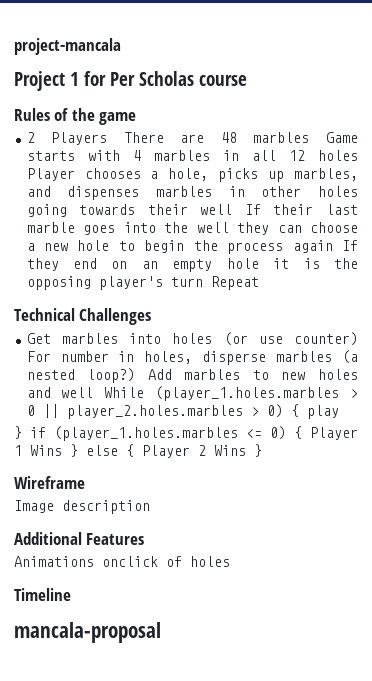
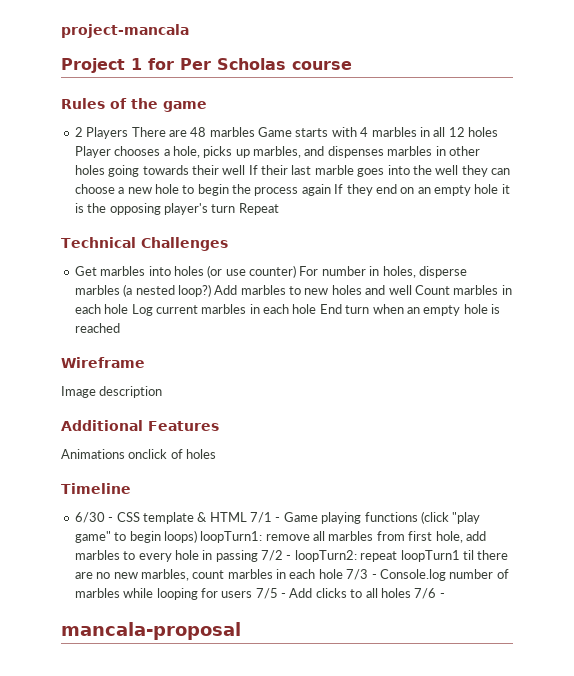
[104,386,358,401] [26,404,339,419] [14,426,358,441] [14,444,262,458] While (player_1.holes.marbles > 0 || player_2.holes.marbles > 0) { play // } if (player_1.holes.marbles <= 0) { Player 1 Wins } else { Player 2 Wins } -> [414,285,512,295] [74,304,500,316] [74,323,120,333] Count marbles in each hole Log current marbles in each hole End turn when an empty hole is reached
(71, 594) none -> [74,511,481,524] [74,530,486,543] [74,550,509,562] [74,569,509,581] [74,588,445,600] // 6/30 - CSS template & HTML 7/1 - Game playing functions (click "play game" to begin loops) loopTurn1: remove all marbles from first hole, add marbles to every hole in passing 7/2 - loopTurn2: repeat loopTurn1 til there are no new marbles, count marbles in each hole 7/3 - Console.log number of marbles while looping for users 7/5 - Add clicks to all holes 7/6 -

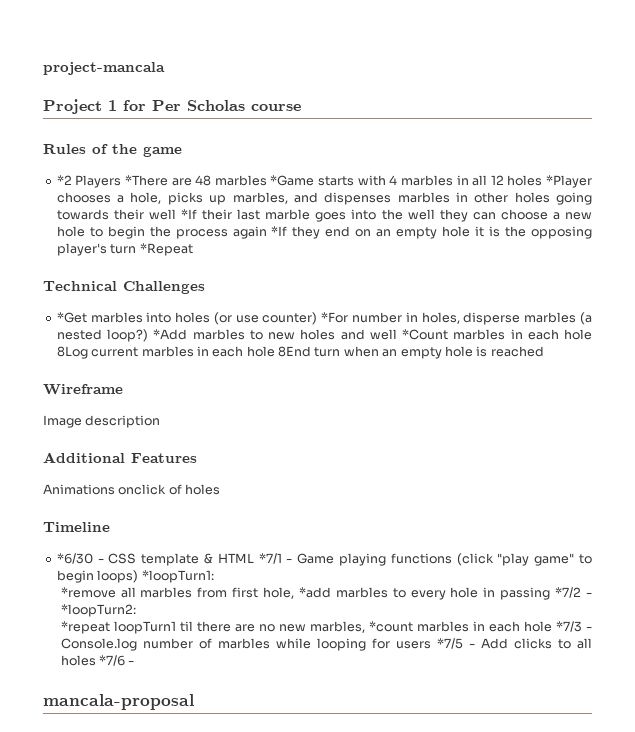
[74,127,166,139] 2 Players There -> [56,175,168,188] *2 Players *There
[258,127,292,137] Game -> [270,175,315,186] *Game
[74,146,111,158] Player -> [546,175,593,188] *Player
[248,165,258,175] If -> [181,209,197,219] *If
[334,184,344,194] If -> [271,226,288,236] *If
[238,203,279,215] Repeat -> [139,243,193,256] *Repeat
[74,266,97,276] Get -> [56,312,87,323] *Get
[299,266,319,276] For -> [321,312,349,323] *For
[214,285,238,295] Add -> [153,329,188,340] *Add
[414,285,512,295] [74,304,153,316] Count marbles in each hole Log -> [402,329,592,340] [56,346,88,359] *Count marbles in each hole 8Log
[319,304,342,314] End -> [278,346,311,357] 8End
[74,512,105,523] 6/30 -> [56,553,93,564] *6/30
[250,512,272,523] 7/1 -> [258,553,282,564] *7/1
[200,531,310,543] loopTurn1: remove -> [141,570,214,583] [60,587,116,598] *loopTurn1: // *remove
[465,531,486,541] add -> [298,587,331,598] *add
[261,550,398,562] 7/2 - loopTurn2: repeat -> [555,587,592,598] [60,604,136,617] [60,621,110,634] *7/2 - *loopTurn2: // *repeat
[192,569,369,580] count marbles in each hole 7/3 -> [368,621,582,632] *count marbles in each hole *7/3
[255,588,278,599] 7/5 -> [436,638,463,649] *7/5
[414,588,437,599] 7/6 -> [99,655,126,666] *7/6

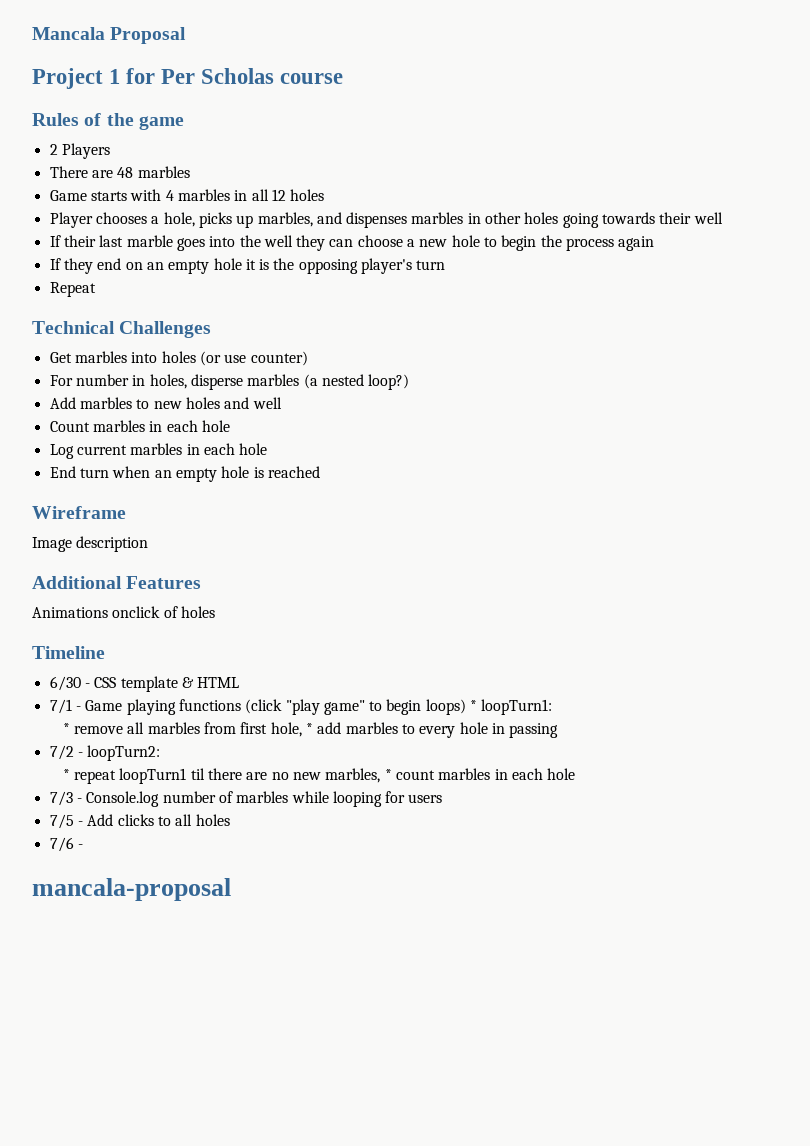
[43,62,165,75] project-mancala -> [32,27,187,44] Mancala Proposal
[56,175,72,185] *2 -> [49,144,58,155] 2
[124,175,168,186] *There -> [49,166,88,178] // There
[270,175,315,186] *Game -> [49,190,87,201] // Game
[546,175,593,188] *Player -> [49,212,93,228] // Player
[181,209,197,219] *If -> [49,235,61,247] // If
[271,226,288,236] *If -> [49,258,61,270] // If
[139,243,193,256] *Repeat -> [49,282,96,297] // Repeat
[56,312,87,323] *Get -> [49,352,72,363] Get
[321,312,349,323] *For -> [49,375,73,386] // For
[153,329,188,340] *Add -> [49,397,76,409] // Add
[402,329,592,340] [56,346,88,359] *Count marbles in each hole 8Log -> [49,420,230,432] [49,444,74,459] // Count marbles in each hole // Log
[278,346,311,357] 8End -> [49,466,76,478] // End
[56,553,93,564] *6/30 -> [49,676,81,691] 6/30
[258,553,282,564] *7/1 -> [49,699,72,714] // 7/1
[141,570,214,583] [60,587,116,598] *loopTurn1: // *remove -> [470,699,553,715] [62,723,124,734] * loopTurn1: // * remove
[298,587,331,598] *add -> [306,722,342,734] * add
[555,587,592,598] [60,604,136,617] [60,621,110,634] *7/2 - *loopTurn2: // *repeat -> [49,745,161,761] [62,769,117,784] // 7/2 - loopTurn2: // * repeat
[368,621,582,632] *count marbles in each hole *7/3 -> [384,768,576,780] [49,791,73,806] * count marbles in each hole // 7/3
[436,638,463,649] *7/5 -> [49,814,74,829] // 7/5
[99,655,126,666] *7/6 -> [49,837,74,852] // 7/6

